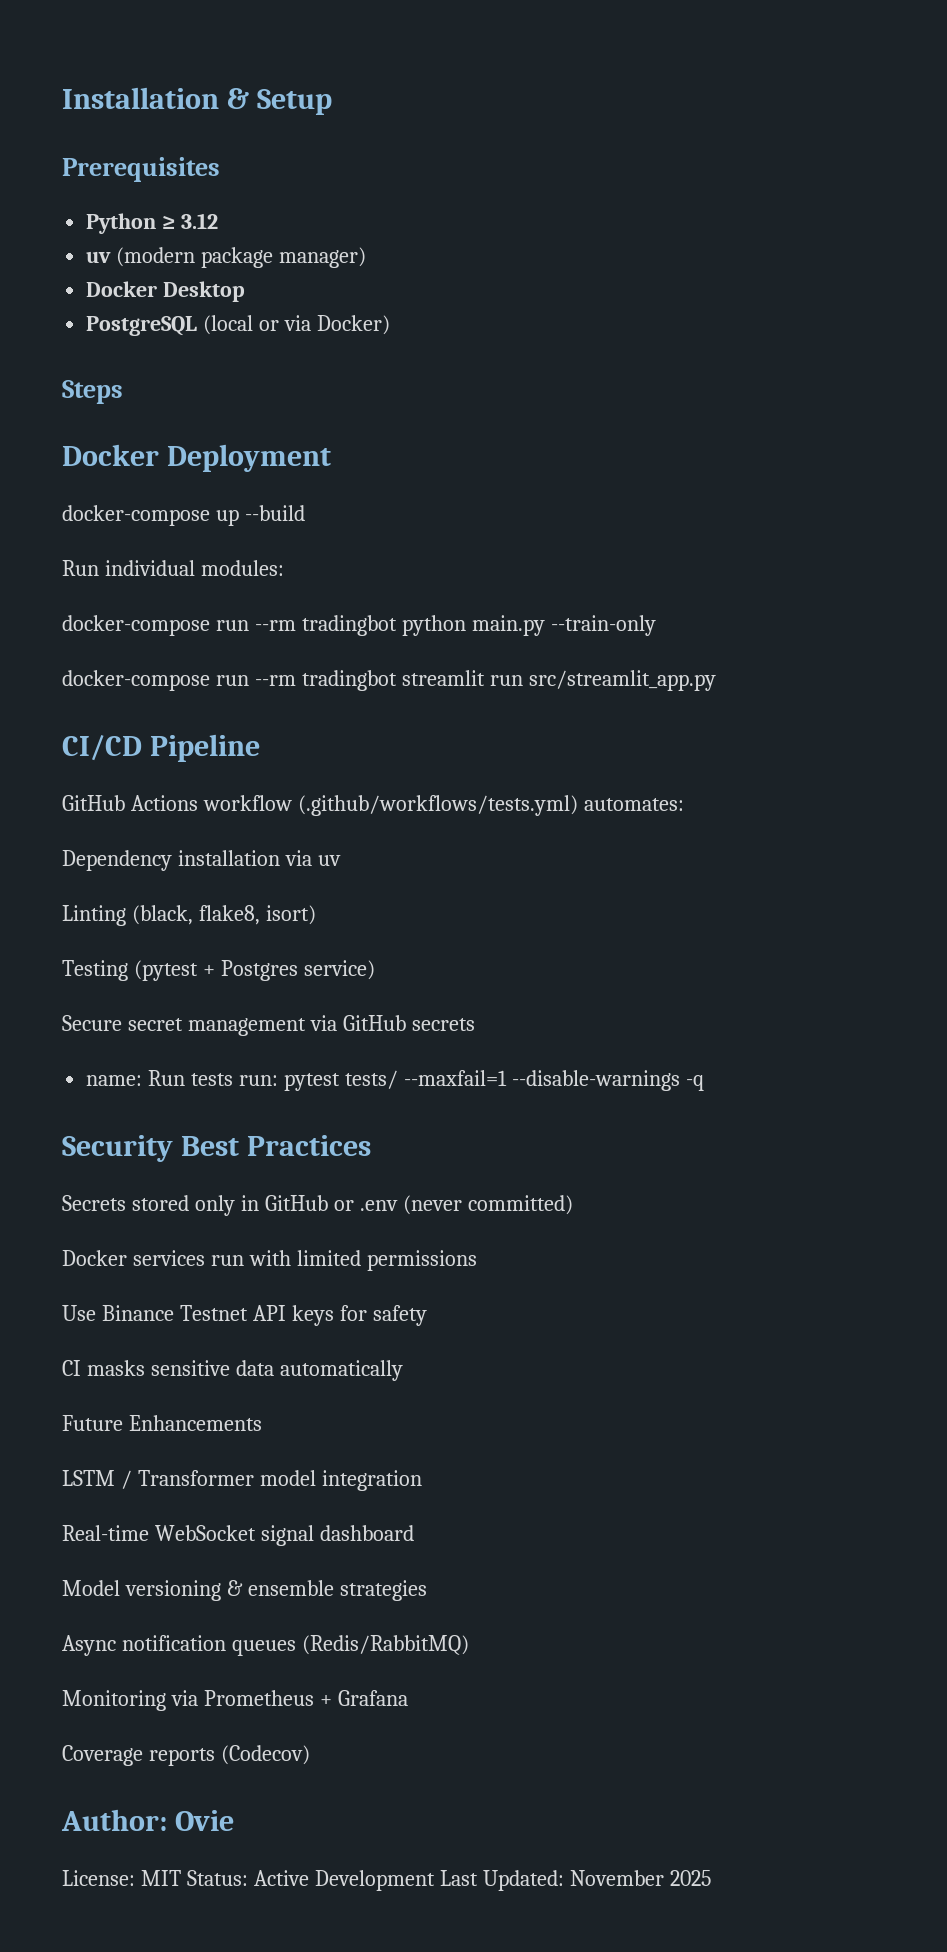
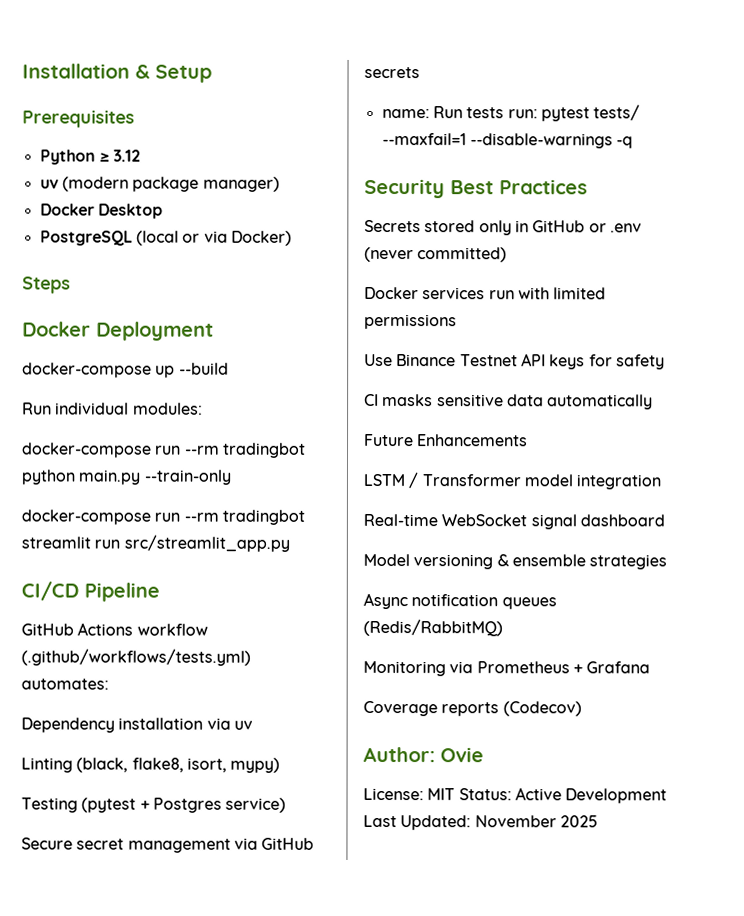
[265,905,316,925] isort) -> [186,757,281,773] isort, mypy)

